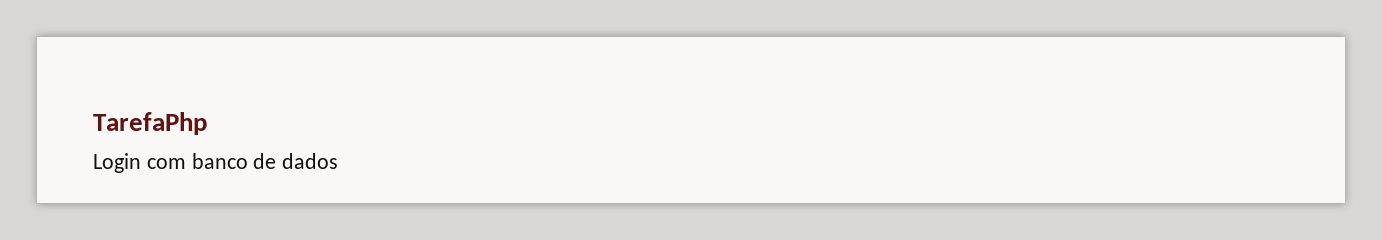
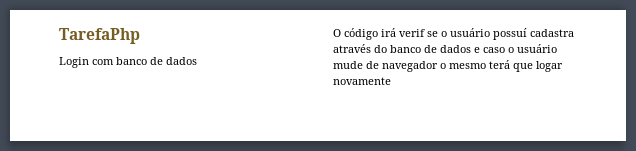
(339, 161) none -> [333,28,574,40] [333,44,557,53] [333,60,563,72] [333,77,391,85] // O código irá verif se o usuário possuí cadastra através do banco de dados e caso o usuário mude de navegador o mesmo terá que logar novamente

